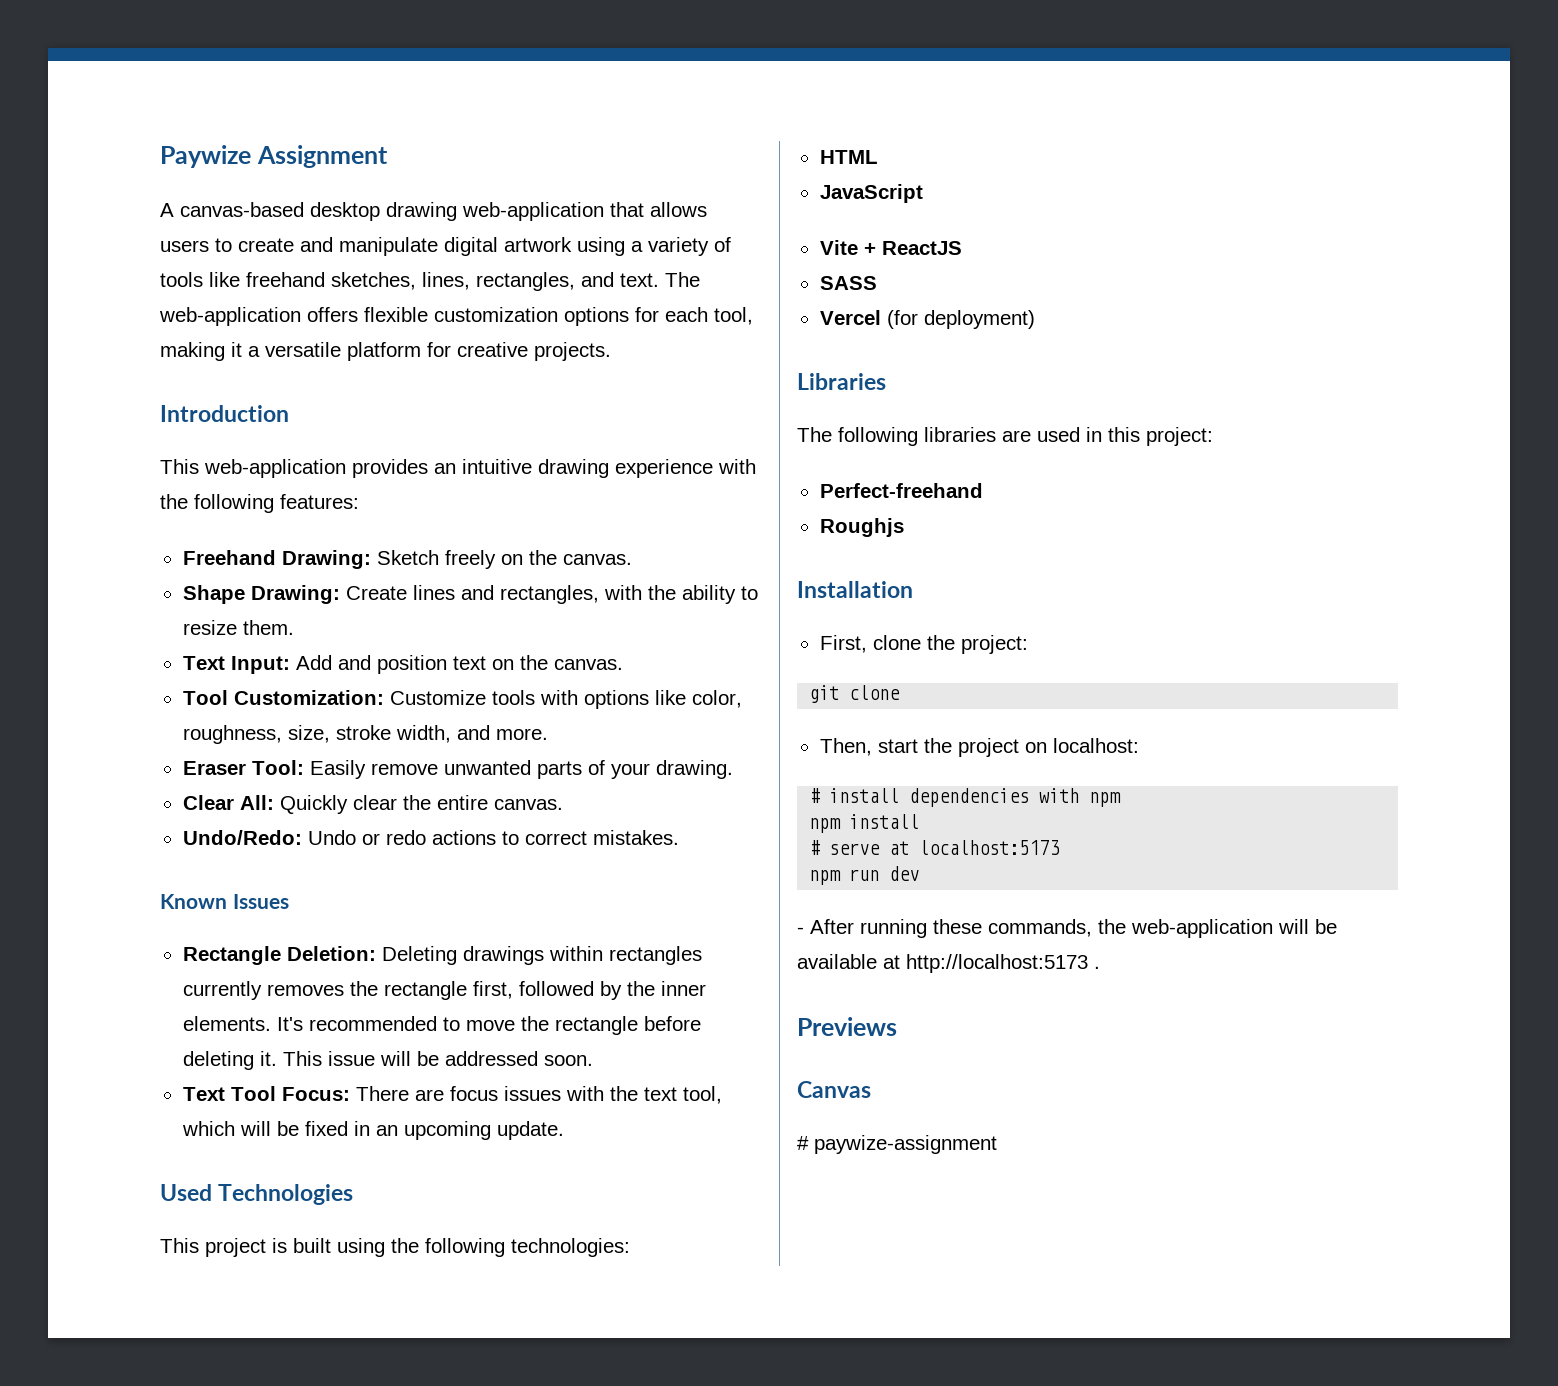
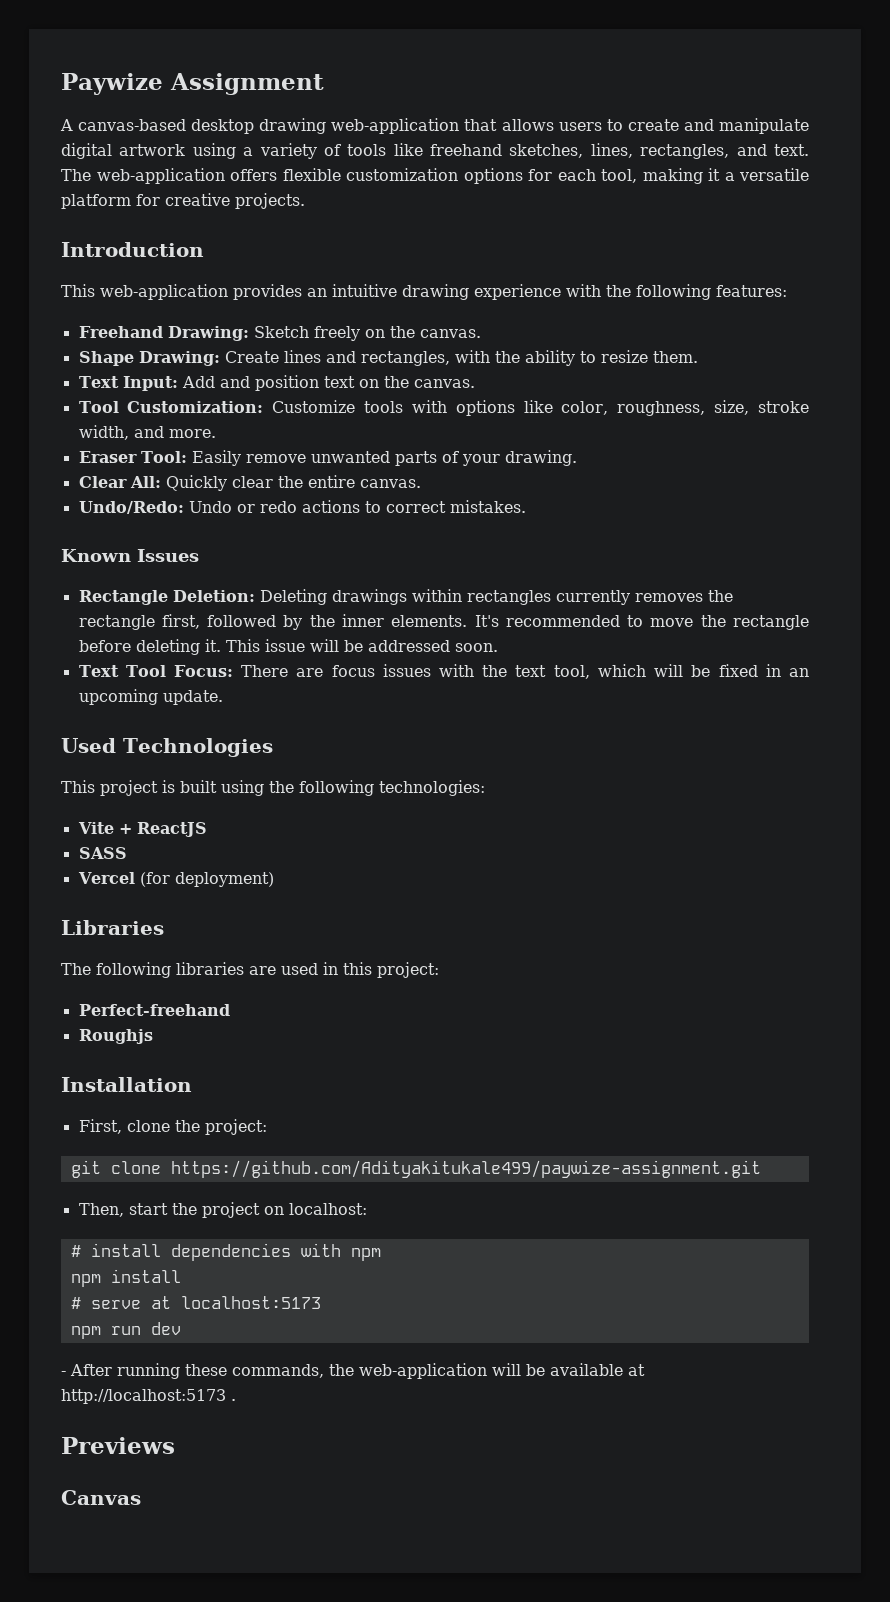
[819,150,878,164] [819,184,923,203] // HTML // JavaScript -> (485, 788) none
(901, 692) none -> [170,1160,761,1178] https://github.com/Adityakitukale499/paywize-assignment.git
[797,1135,997,1154] // # paywize-assignment -> (141, 1497) none

